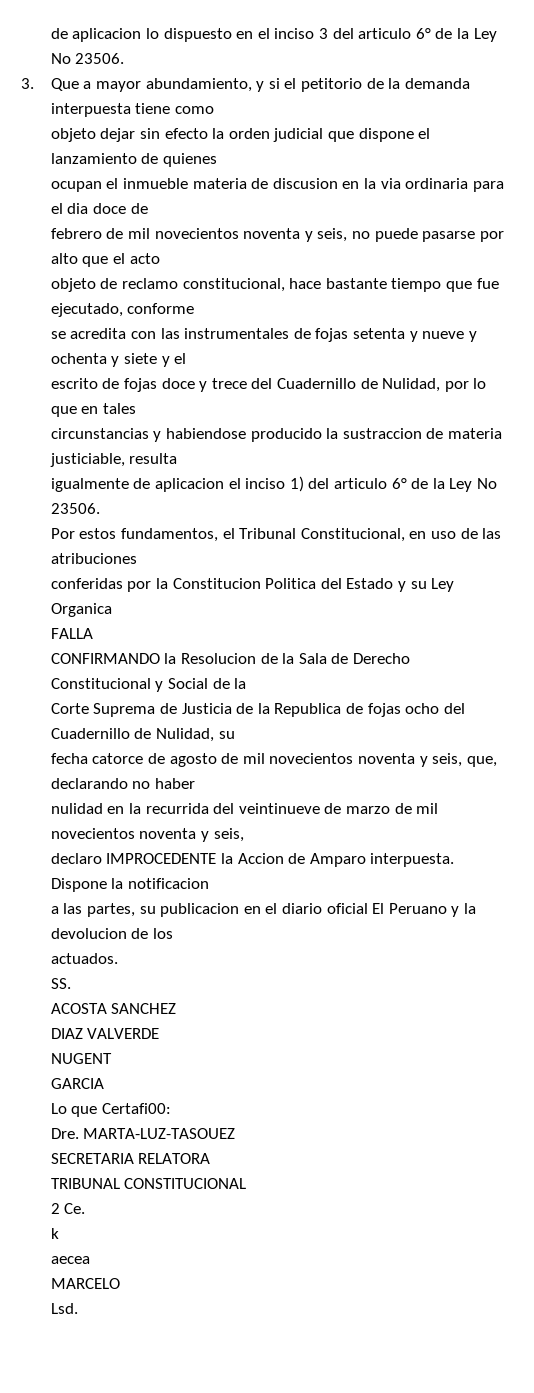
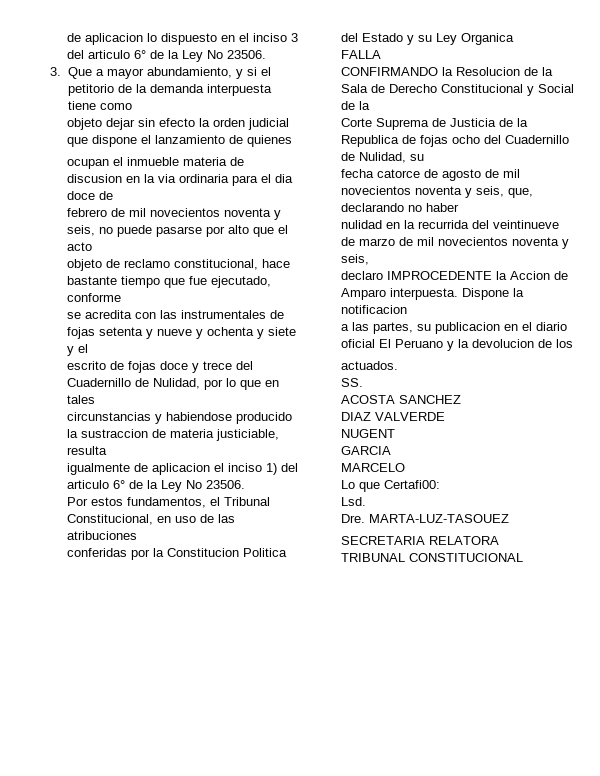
(104, 1083) none -> [340,463,405,472] // MARCELO
(172, 1108) none -> [340,497,366,506] // Lsd.
[50,1203,86,1214] [50,1228,59,1239] [50,1256,90,1264] [50,1278,120,1289] [50,1303,78,1314] // 2 Ce. // k // aecea // MARCELO // Lsd. -> (523, 557) none

